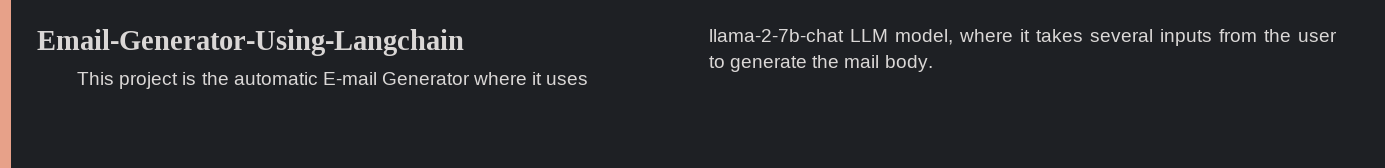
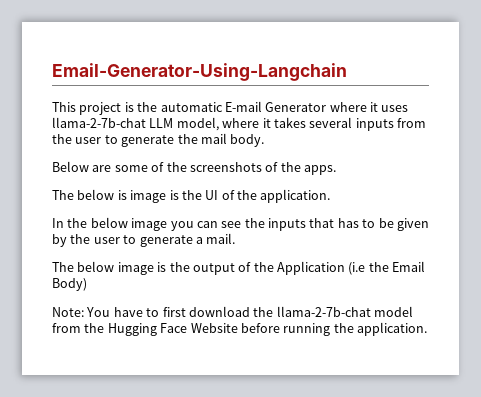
(933, 63) none -> [52,161,336,175] [52,189,331,203] [52,217,429,231] [52,233,236,247] [52,261,426,275] [52,278,87,291] [52,306,413,317] [52,322,427,336] // Below are some of the screenshots of the apps. // The below is image is the UI of the application. // In the below image you can see the inputs that has to be given by the user to generate a mail. // The below image is the output of the Application (i.e the Email Body) // Note: You have to first download the llama-2-7b-chat model from the Hugging Face Website before running the application.

